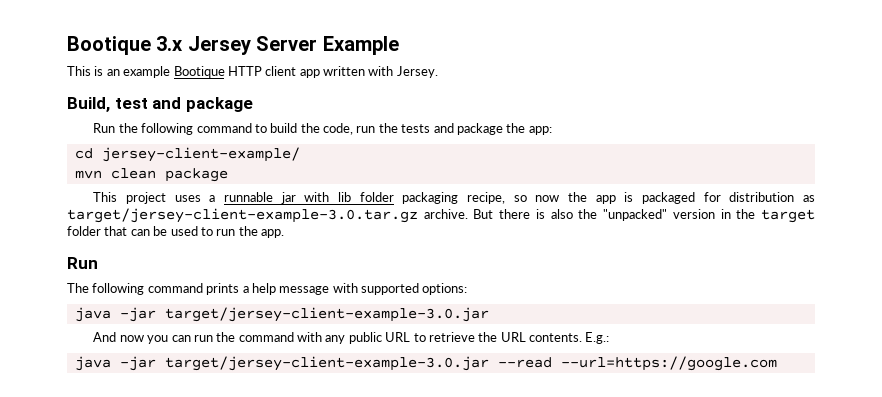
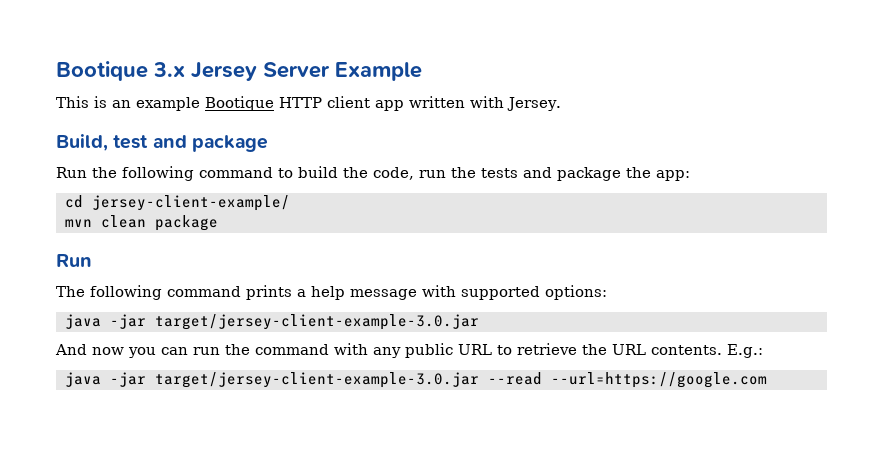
[93,192,815,204] [67,208,816,223] [67,226,284,238] // This project uses a runnable jar with lib folder packaging recipe, so now the app is packaged for distribution as target/jersey-client-example-3.0.tar.gz archive. But there is also the "unpacked" version in the target folder that can be used to run the app. -> (218, 223) none

